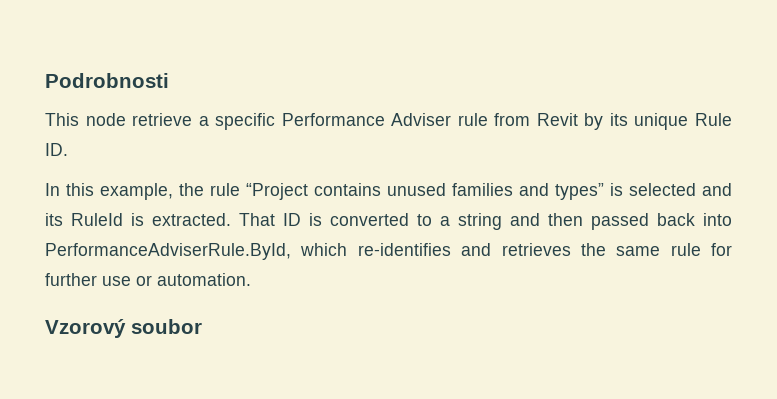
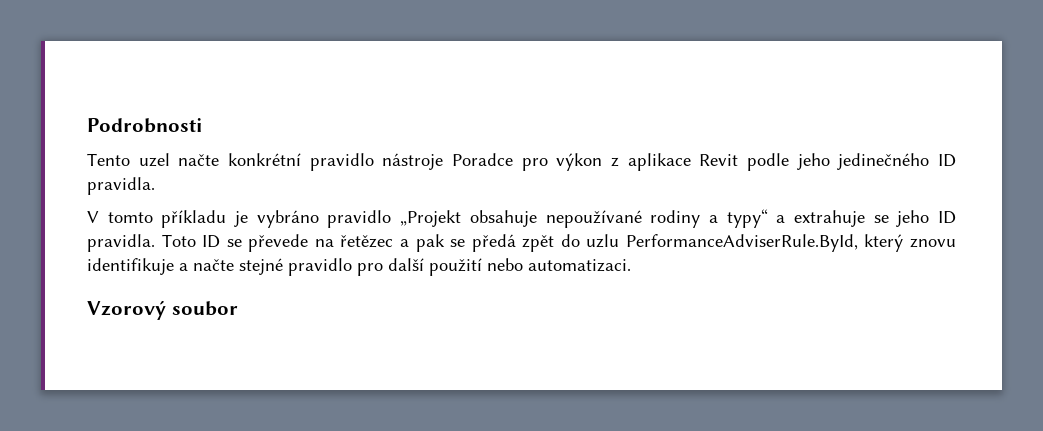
[45,113,733,130] [45,143,68,156] [45,183,732,200] [45,213,732,230] [45,243,732,260] [45,273,251,286] This node retrieve a specific Performance Adviser rule from Revit by its unique Rule ID. // In this example, the rule “Project contains unused families and types” is selected and its RuleId is extracted. That ID is converted to a string and then passed back into PerformanceAdviserRule.ById, which re-identifies and retrieves the same rule for further use or automation. -> [87,153,956,171] [87,177,155,195] [87,209,956,228] [87,234,956,252] [87,258,631,276] Tento uzel načte konkrétní pravidlo nástroje Poradce pro výkon z aplikace Revit podle jeho jedinečného ID pravidla. // V tomto příkladu je vybráno pravidlo „Projekt obsahuje nepoužívané rodiny a typy“ a extrahuje se jeho ID pravidla. Toto ID se převede na řetězec a pak se předá zpět do uzlu PerformanceAdviserRule.ById, který znovu identifikuje a načte stejné pravidlo pro další použití nebo automatizaci.

